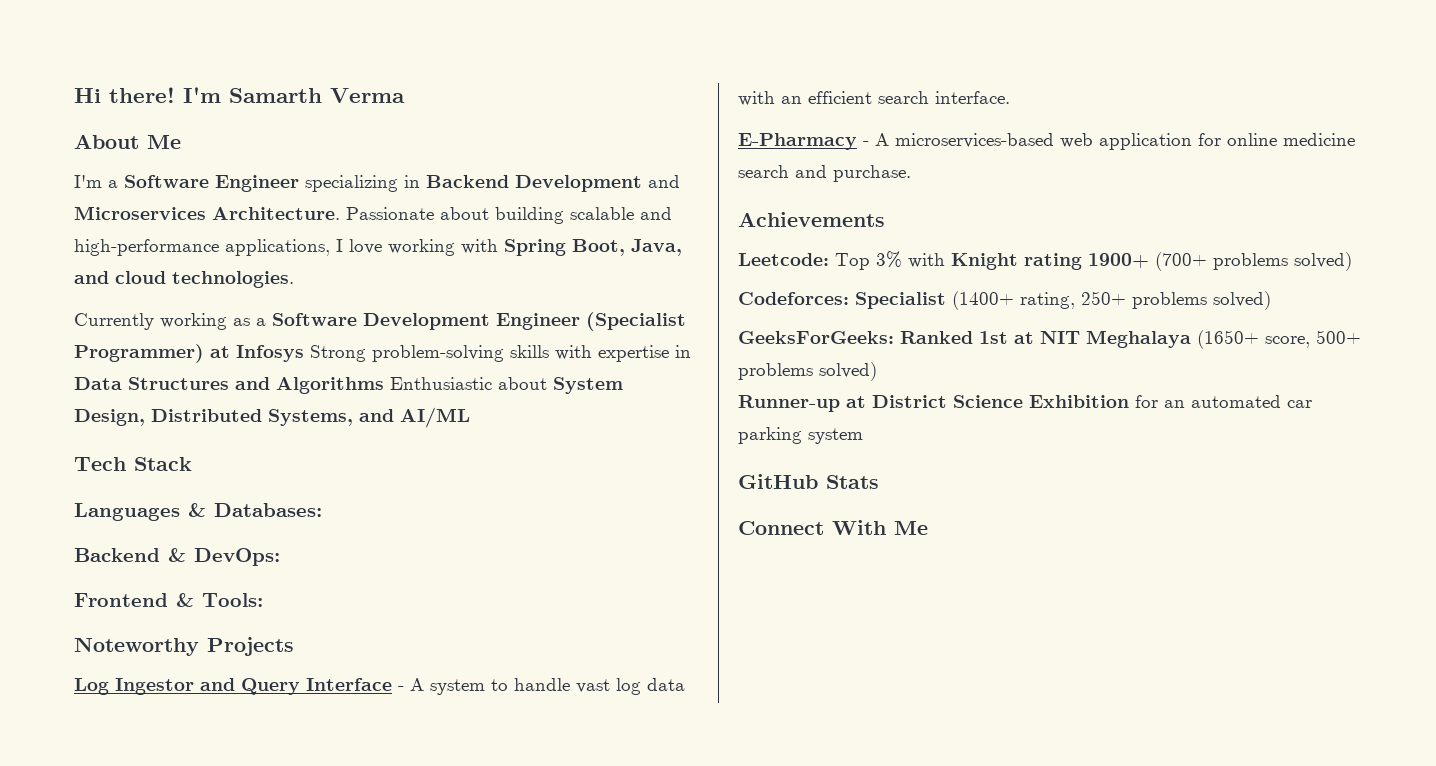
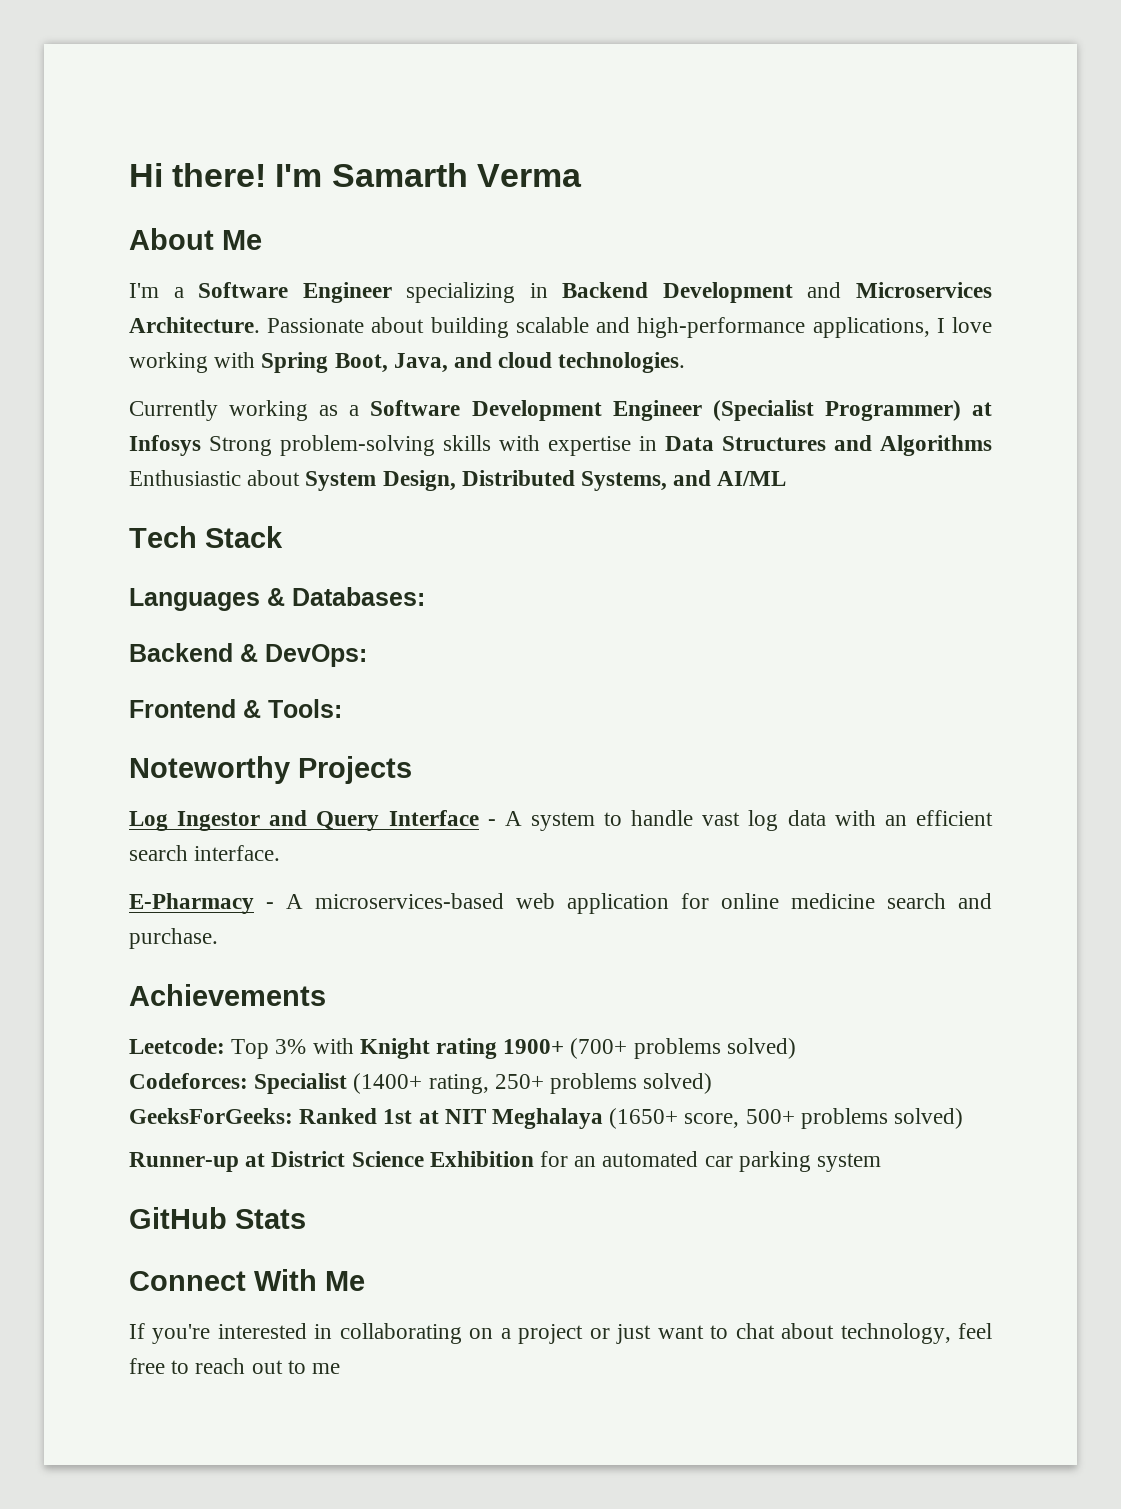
(928, 528) none -> [129,1323,992,1344] [129,1358,341,1374] // If you're interested in collaborating on a project or just want to chat about technology, feel free to reach out to me

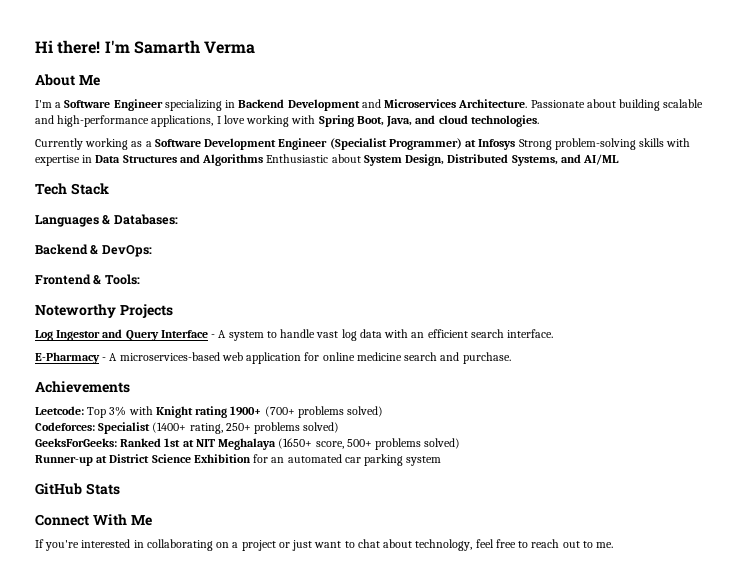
[312,1363,341,1374] me -> [596,542,614,548] me.

